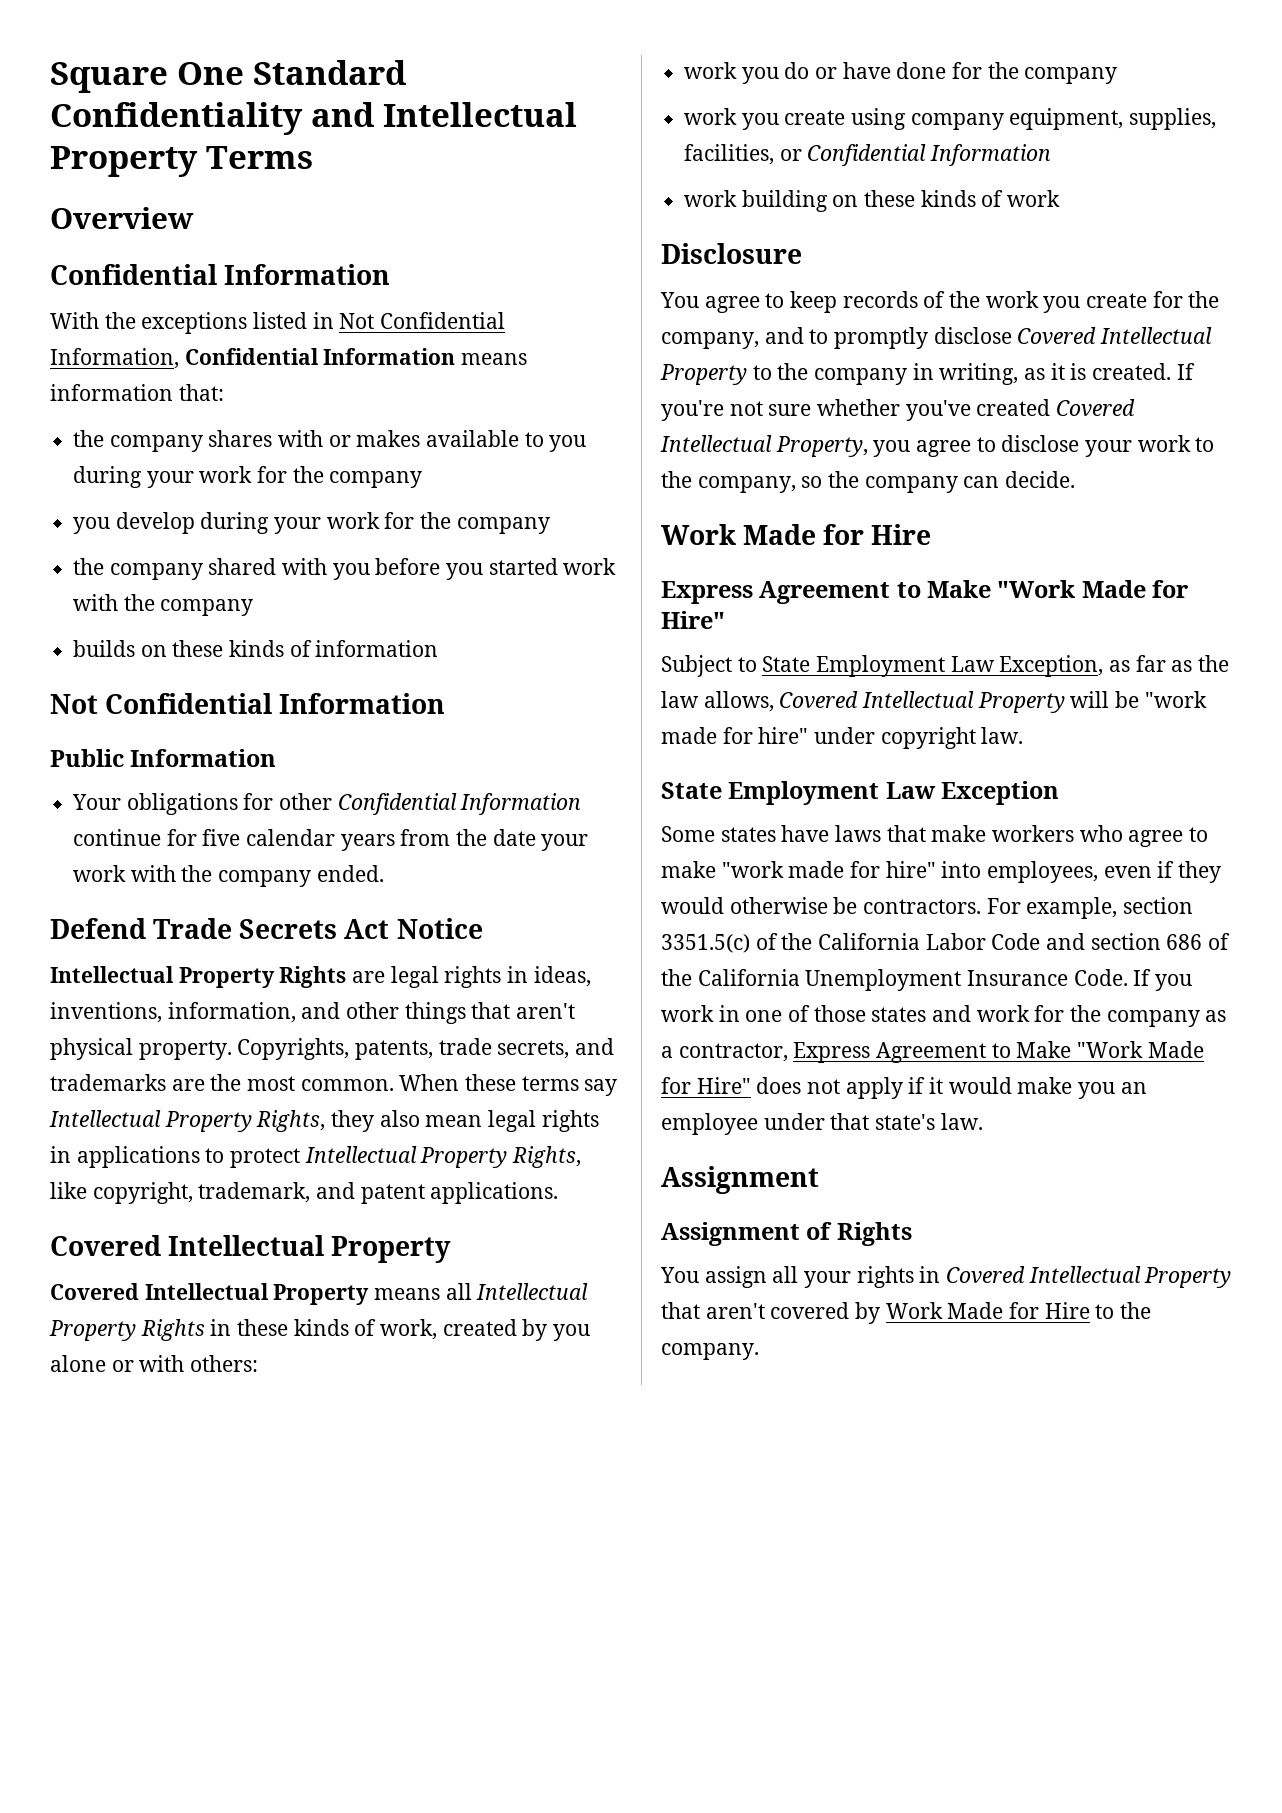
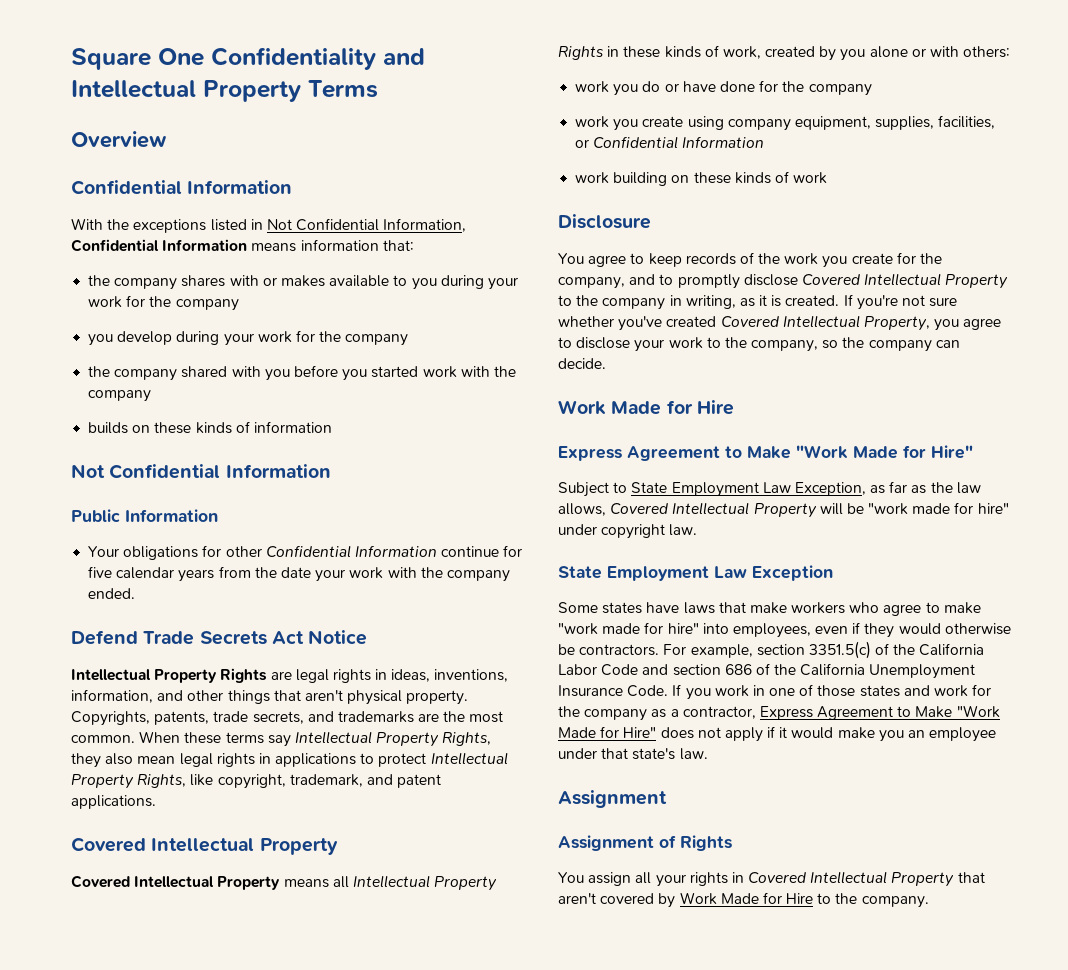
[253,60,406,85] Standard -> (204, 57) none

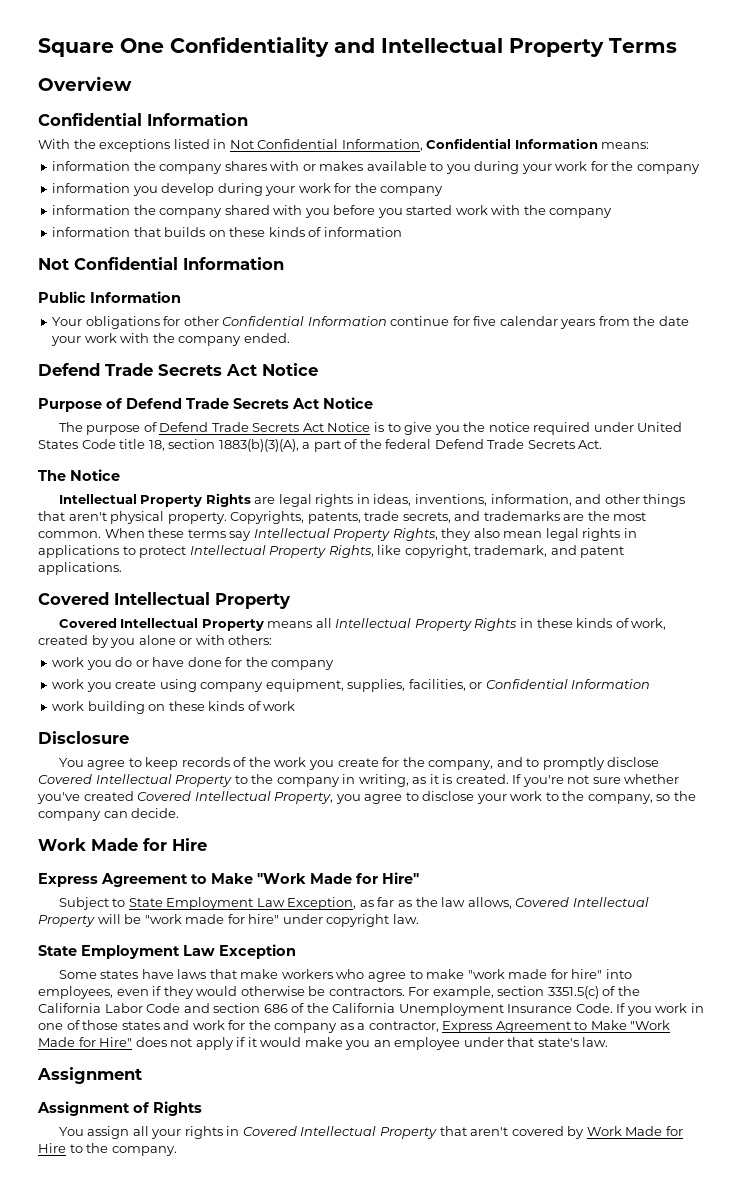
[251,239,414,252] means information that: // -> [601,142,650,149] [52,161,131,171] means: // information
(239, 305) none -> [52,183,131,193] information
(409, 340) none -> [52,205,131,215] information
(152, 396) none -> [52,227,161,237] information that
(368, 637) none -> [38,397,373,412] [58,422,683,435] [38,439,603,452] [38,469,120,481] // Purpose of Defend Trade Secrets Act Notice // The purpose of Defend Trade Secrets Act Notice is to give you the notice required under United States Code title 18, section 1883(b)(3)(A), a part of the federal Defend Trade Secrets Act. // The Notice

